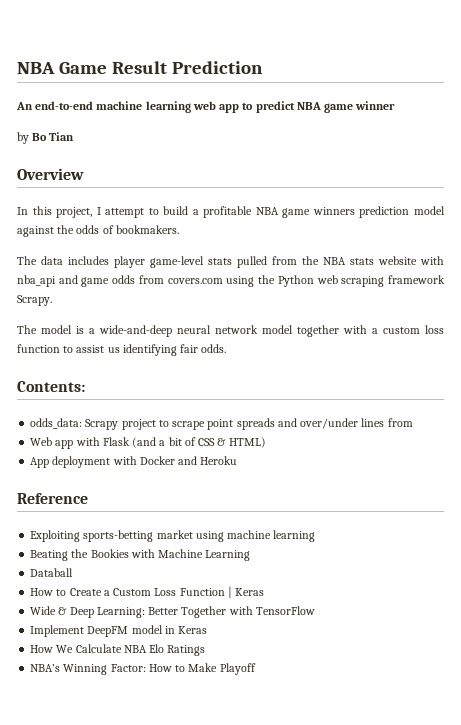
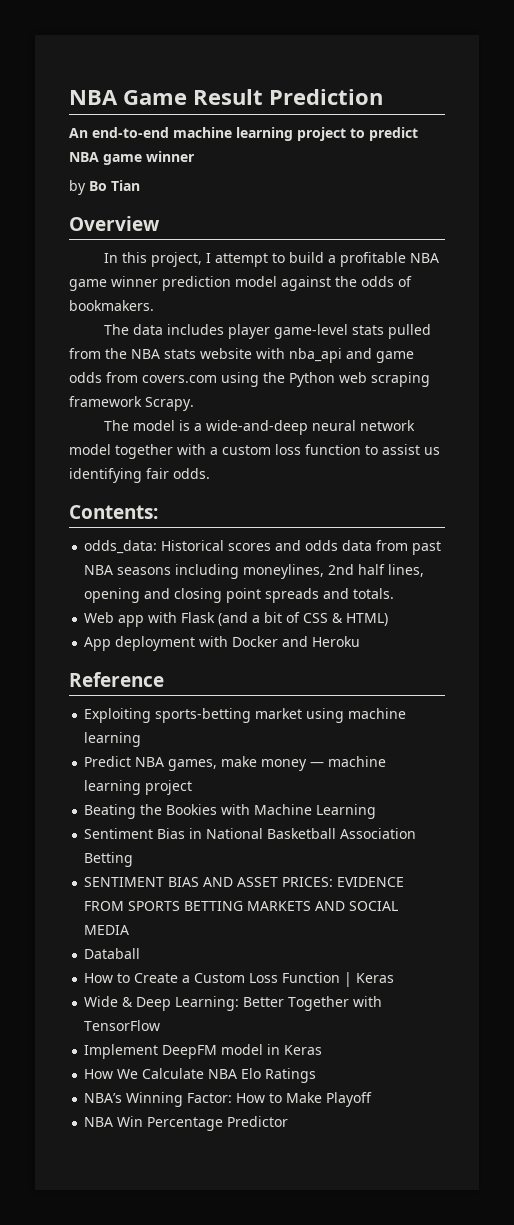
[192,101,240,113] web app -> [297,127,346,141] project
[312,207,355,215] winners -> [111,276,158,287] winner
[85,418,413,430] Scrapy project to scrape point spreads and over/under lines from -> [161,540,442,555] [84,564,425,579] [84,588,395,603] Historical scores and odds data from past NBA seasons including moneylines, 2nd half lines, opening and closing point spreads and totals.
(316, 536) none -> [84,756,387,771] [84,780,193,795] // Predict NBA games, make money — machine learning project
(251, 555) none -> [84,828,417,839] [84,852,134,867] [84,877,405,887] [84,901,399,911] [84,925,130,935] // Sentiment Bias in National Basketball Association Betting // SENTIMENT BIAS AND ASSET PRICES: EVIDENCE FROM SPORTS BETTING MARKETS AND SOCIAL MEDIA
(256, 669) none -> [84,1116,289,1131] // NBA Win Percentage Predictor

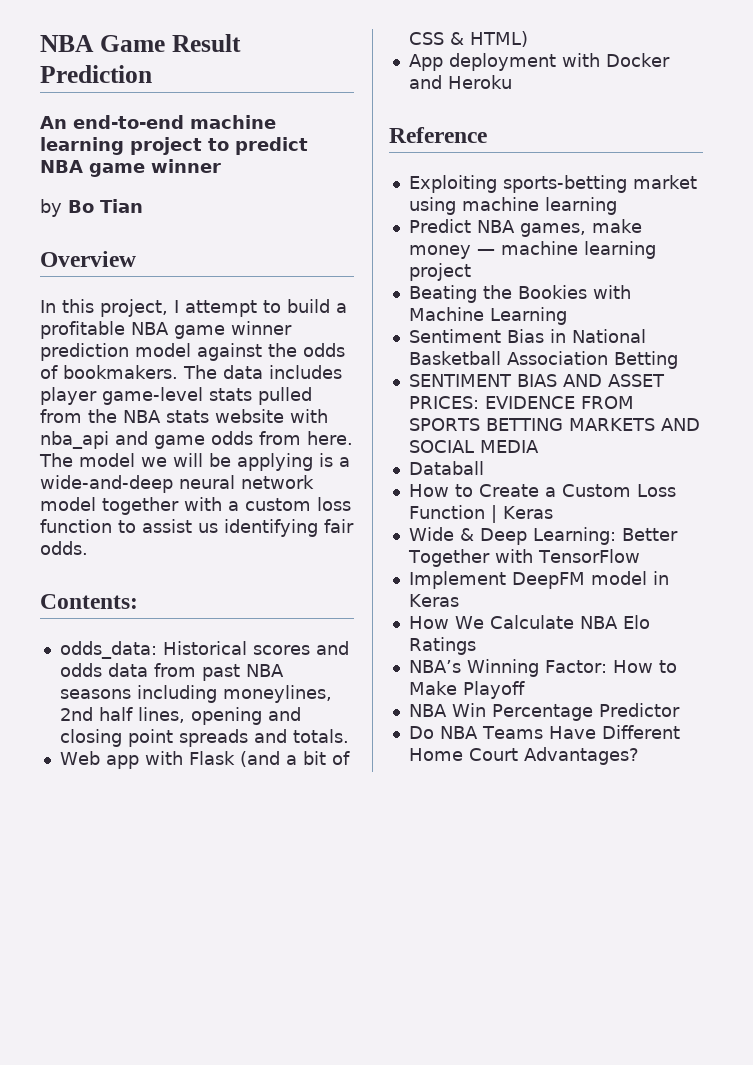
(154, 305) // -> (178, 372) none
[142,372,430,387] [69,396,194,411] [104,420,176,431] covers.com using the Python web scraping framework Scrapy. // The model -> [307,431,353,445] [39,453,313,471] here. The model we will be applying
(289, 1121) none -> [408,725,680,739] [408,747,639,765] // Do NBA Teams Have Different Home Court Advantages?

